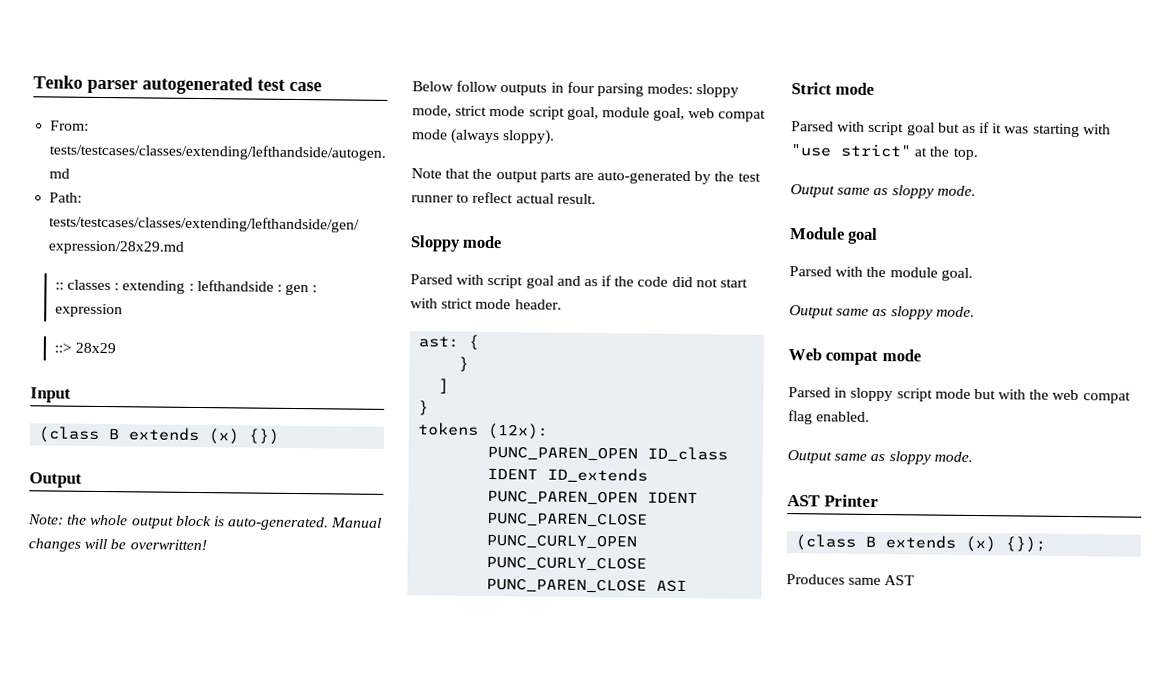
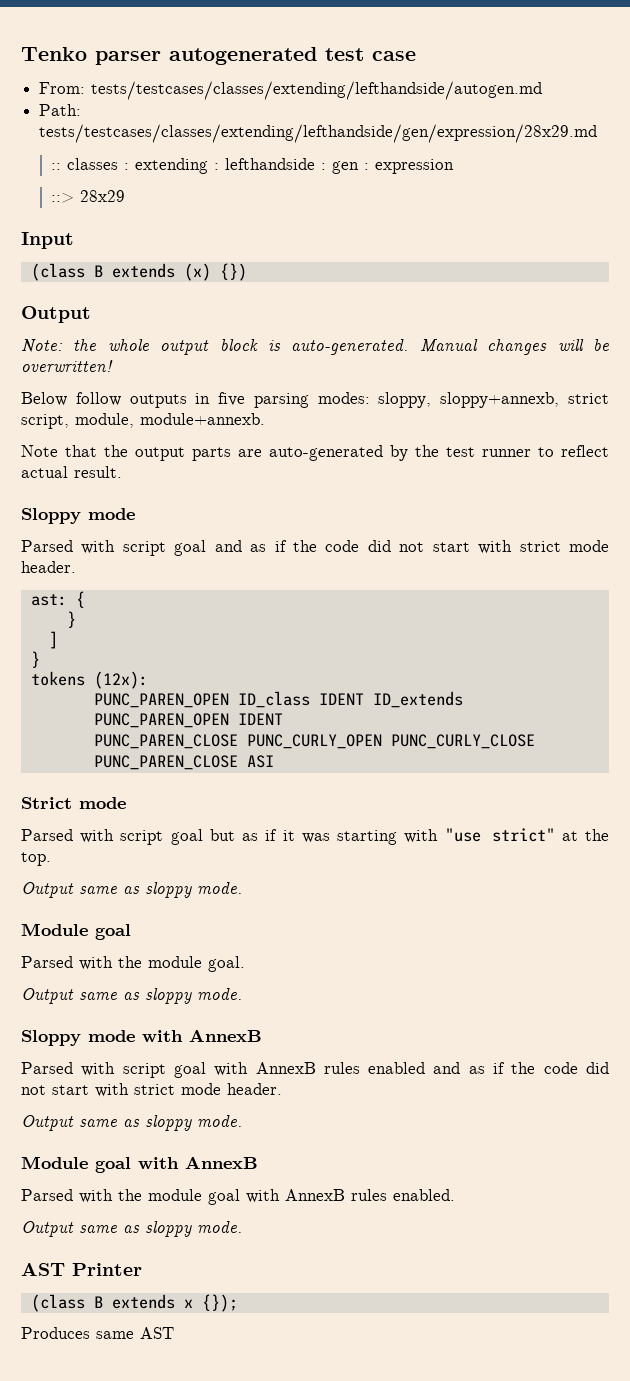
[566,81,595,94] four -> [218,392,246,406] five
[696,84,740,98] [412,105,767,122] [412,128,556,145] sloppy mode, strict mode script goal, module goal, web compat mode (always sloppy). -> [378,392,609,408] [21,413,265,429] sloppy, sloppy+annexb, strict script, module, module+annexb.
[788,348,921,366] [788,387,1131,404] [788,410,813,425] Web compat mode // Parsed in sloppy script mode but with the web compat flag -> [21,1029,262,1046] [21,1062,609,1078] [21,1083,282,1097] [21,1115,242,1131] [21,1156,258,1173] [21,1189,387,1205] Sloppy mode with AnnexB // Parsed with script goal with AnnexB rules enabled and as if the code did not start with strict mode header. // Output same as sloppy mode. // Module goal with AnnexB // Parsed with the module goal with AnnexB rules
[965,535,997,553] (x) -> [183,1299,193,1308] x

